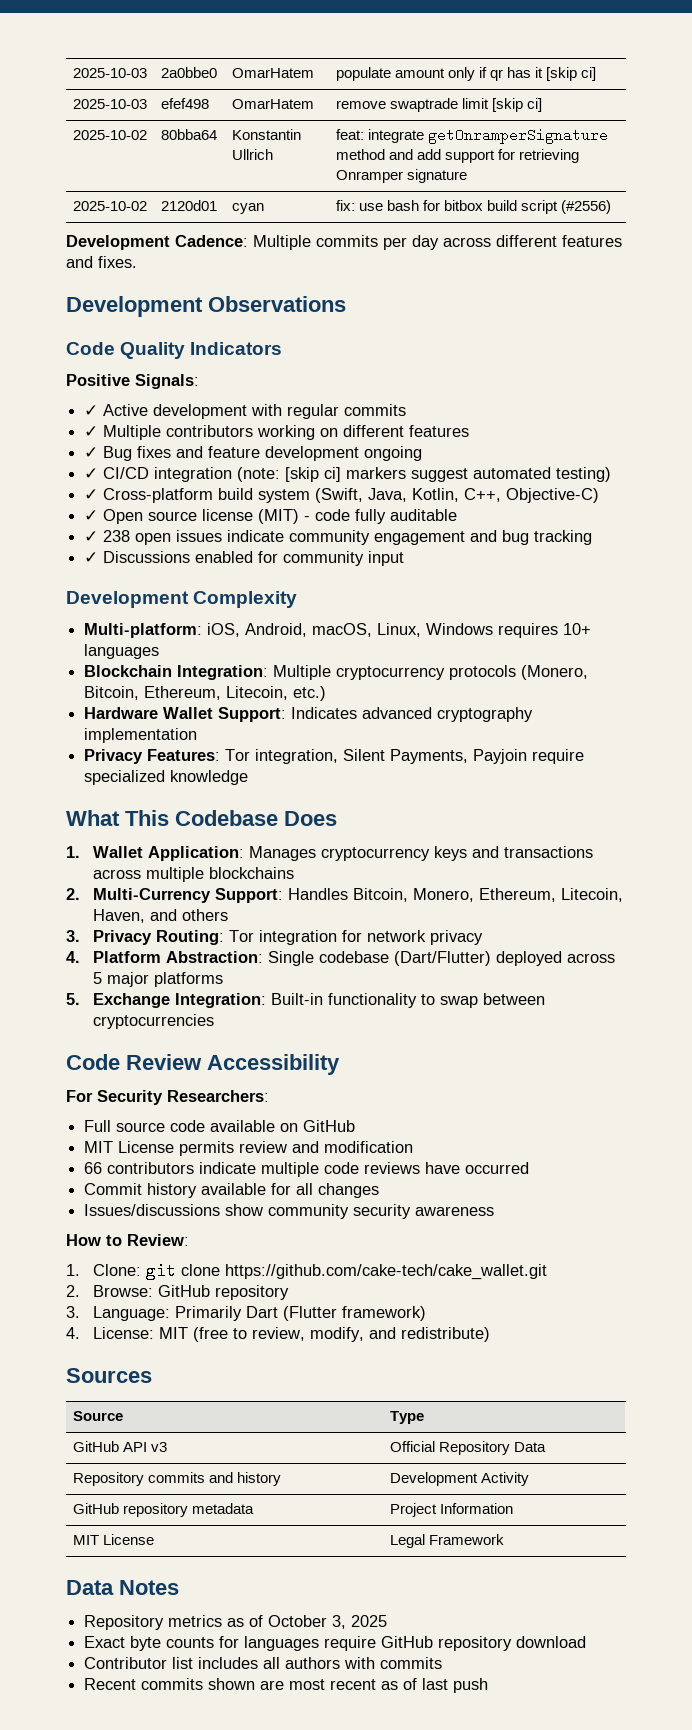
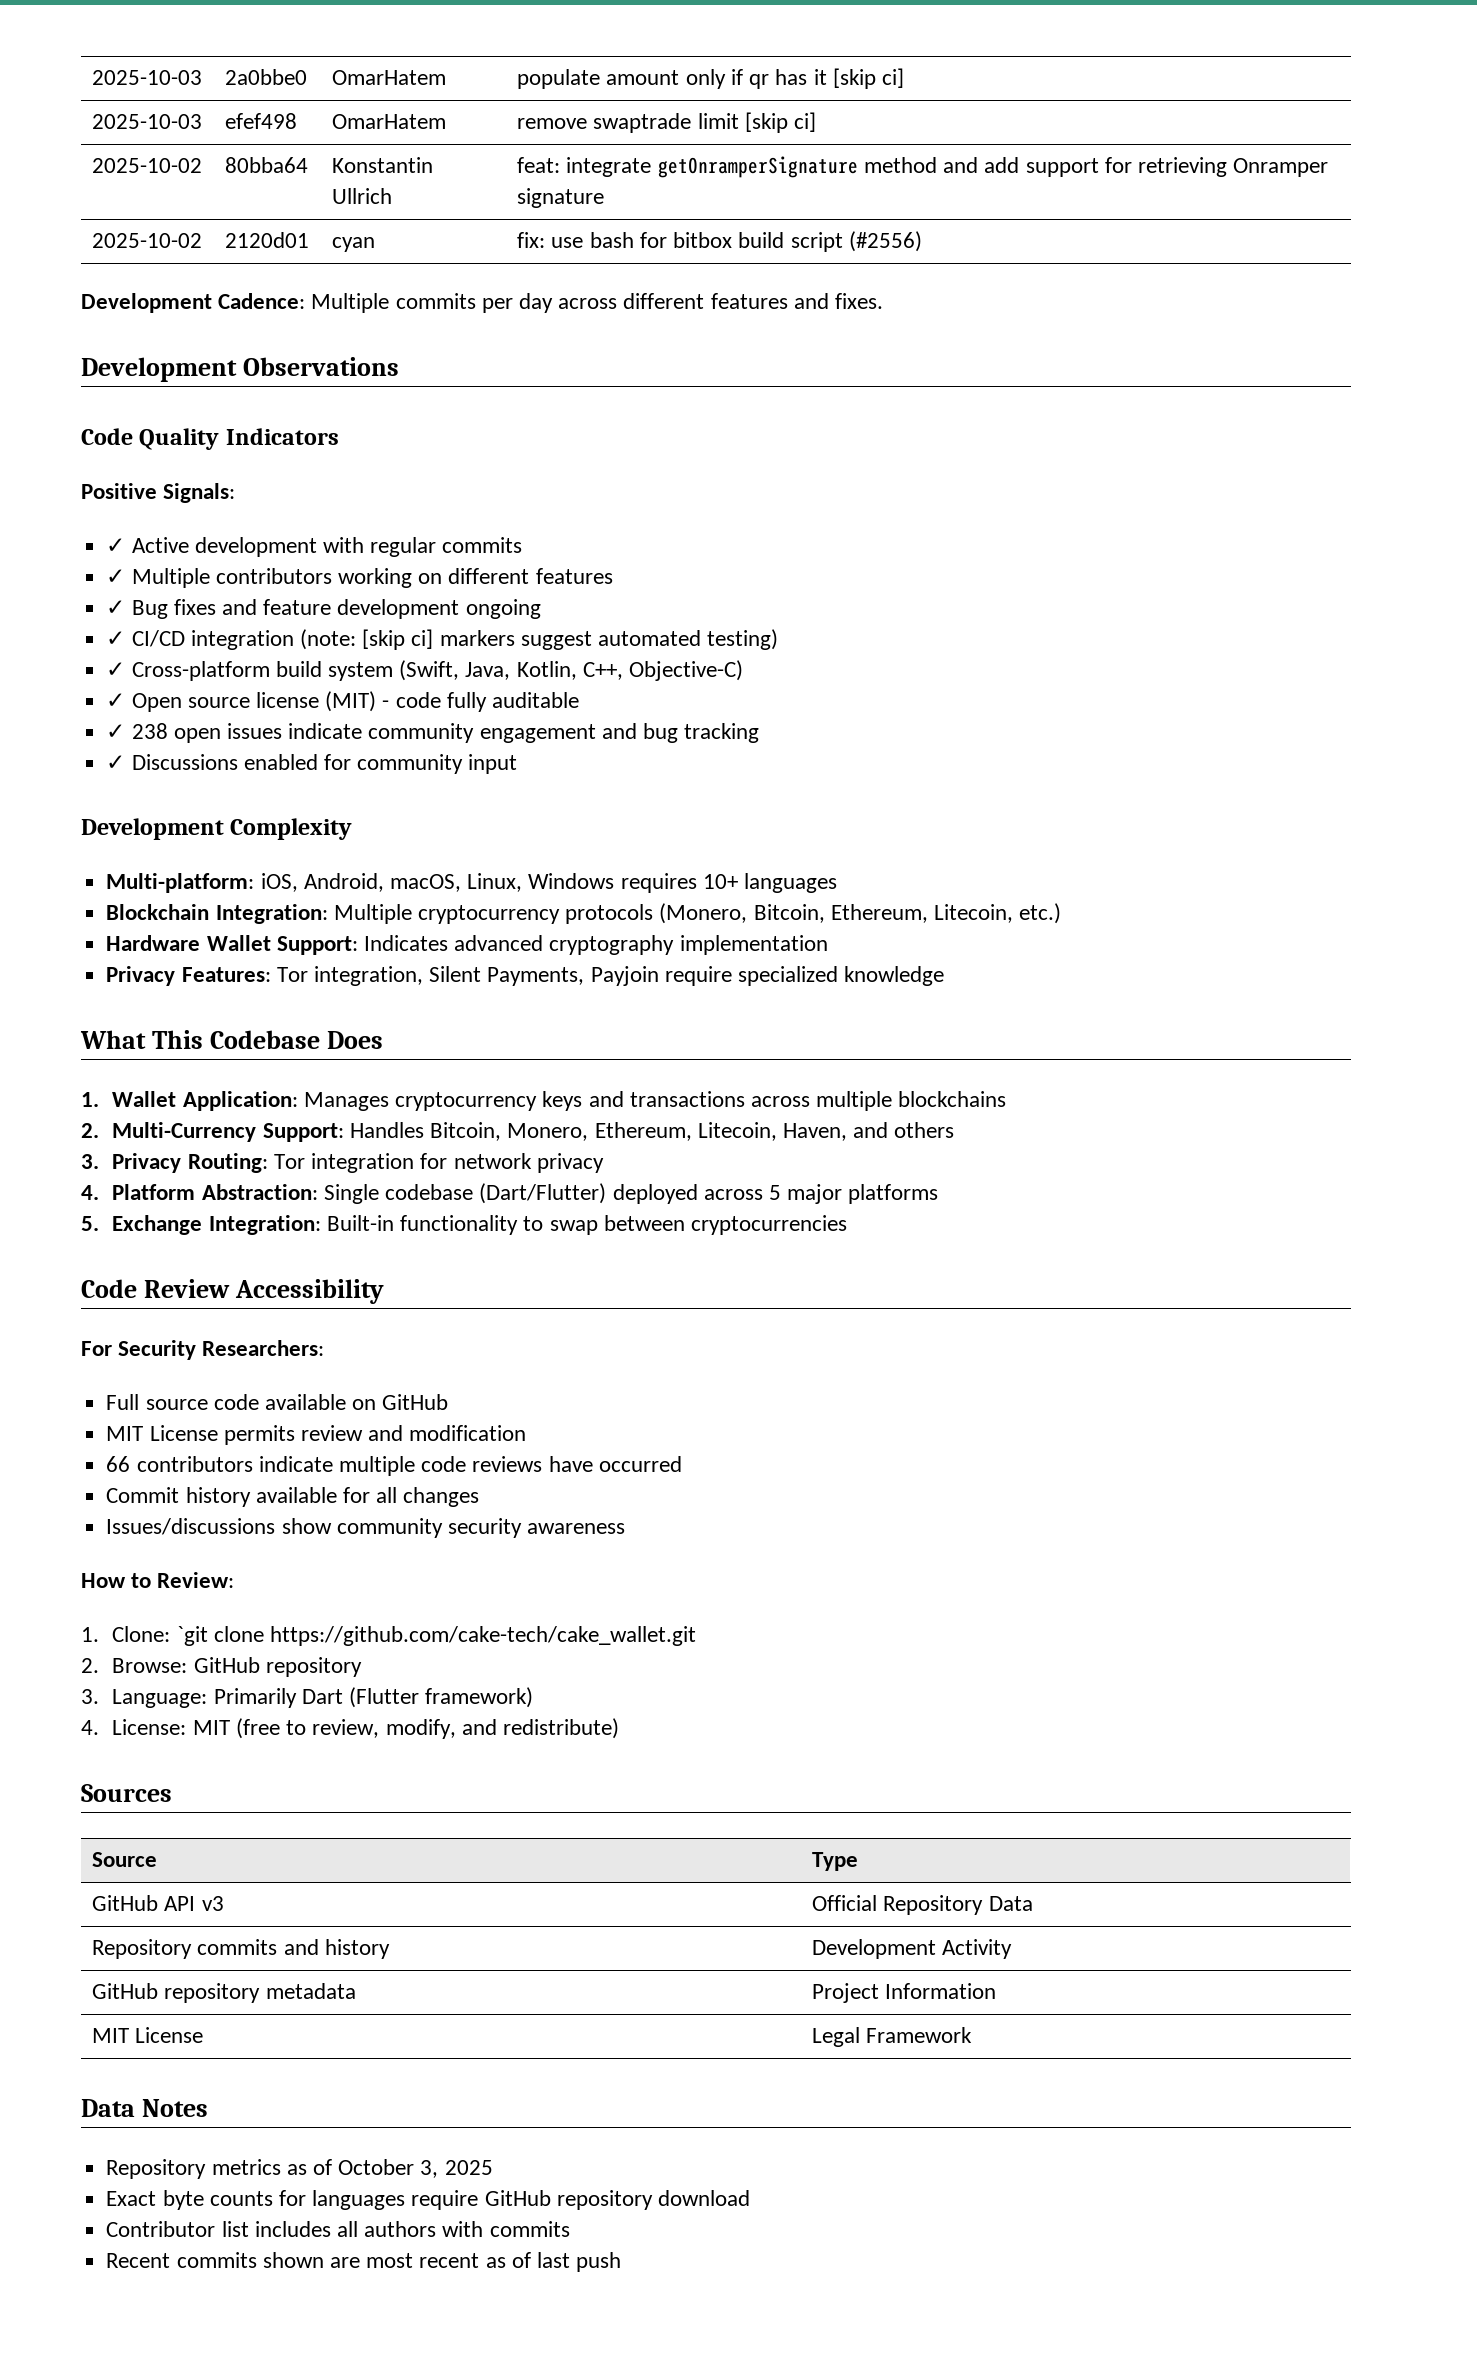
[145,1262,176,1280] git -> [176,1626,208,1646] `git

